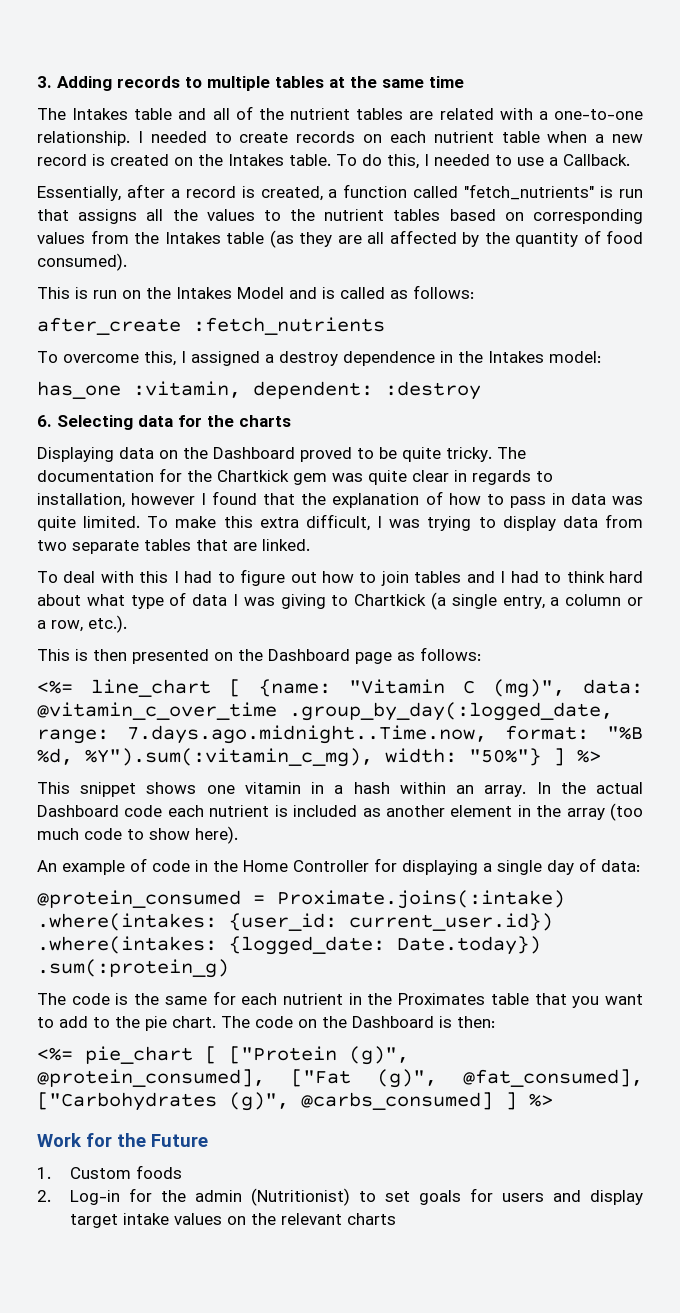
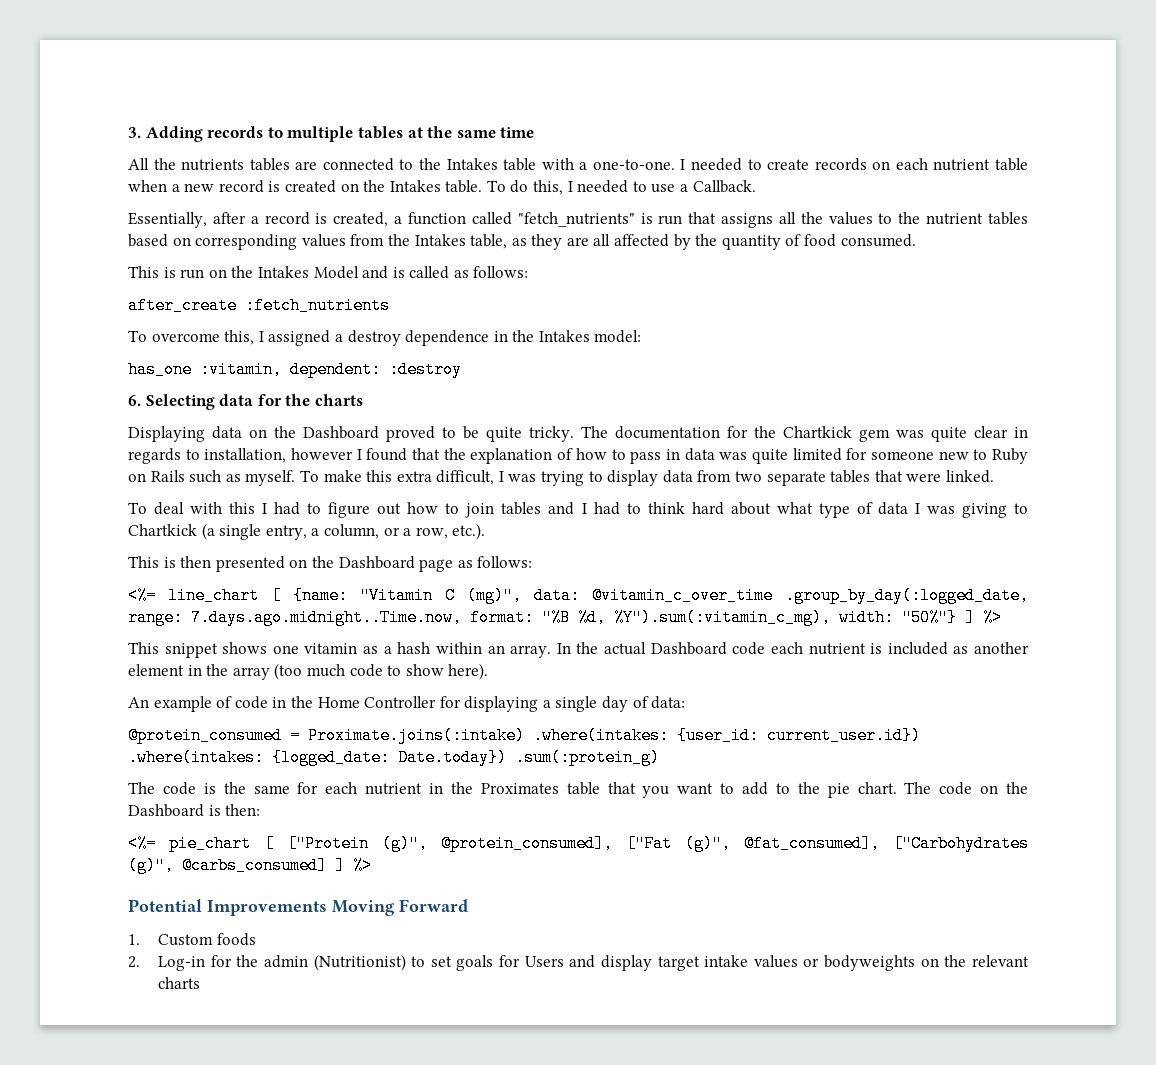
[37,106,643,120] [37,131,130,146] The Intakes table and all of the nutrient tables are related with a one-to-one relationship. -> [128,158,675,171] All the nutrients tables are connected to the Intakes table with a one-to-one.
[226,230,294,248] table (as -> [470,234,527,249] table, as
[37,253,127,271] consumed). -> [840,234,916,247] consumed.
[83,516,141,528] limited. -> [792,448,1028,464] [128,470,296,486] limited for someone new to Ruby on Rails such as myself.
[233,542,257,551] are -> [906,473,942,482] were
[565,594,622,606] column -> [323,524,379,539] column,
[311,782,325,794] in -> [363,646,379,654] as
[37,1133,208,1147] Work for the Future -> [128,899,468,916] Potential Improvements Moving Forward
[501,1193,544,1202] users -> [524,956,564,967] Users
(222, 1219) none -> [803,955,916,971] or bodyweights

